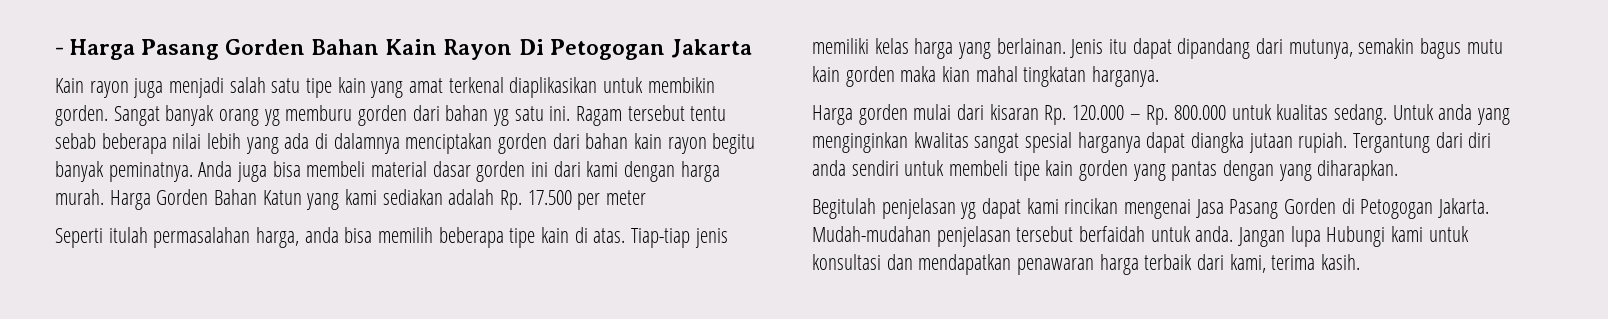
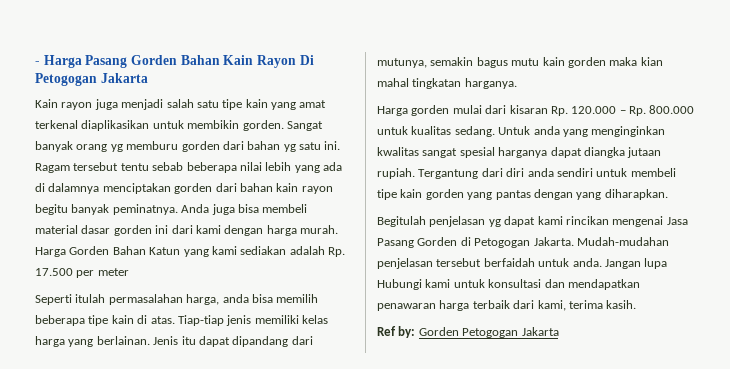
(1361, 262) none -> [377,326,559,338] // Ref by: Gorden Petogogan Jakarta

